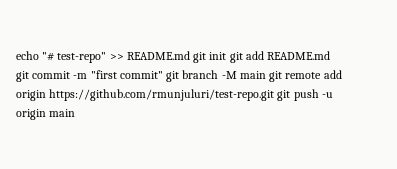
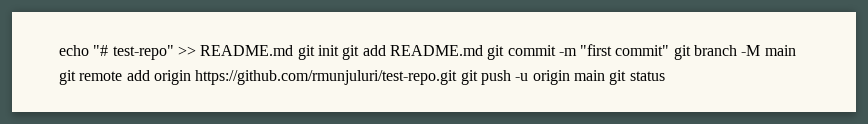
(76, 113) none -> [609,70,665,85] git status

